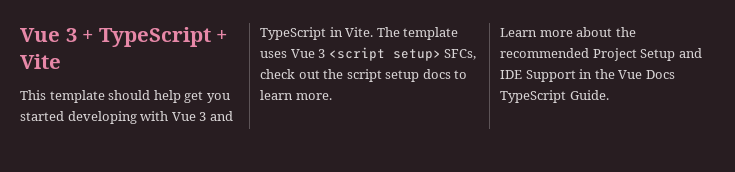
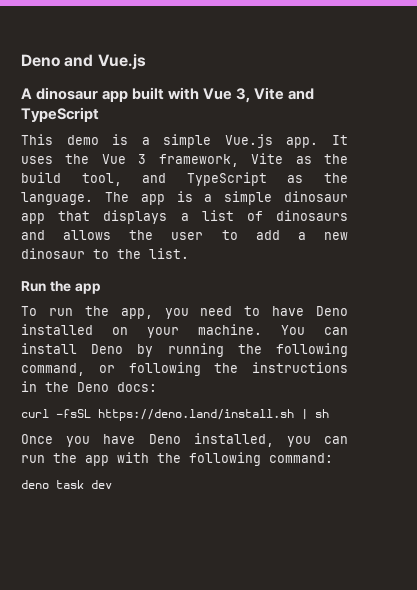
[20,27,228,47] [20,54,61,69] [20,90,230,103] [20,111,233,124] [260,27,459,40] [260,47,477,61] [260,69,468,82] [260,90,332,100] [500,27,636,37] [500,48,702,61] [500,69,675,82] [500,90,609,103] Vue 3 + TypeScript + Vite // This template should help get you started developing with Vue 3 and TypeScript in Vite. The template uses Vue 3 <script setup> SFCs, check out the script setup docs to learn more. // Learn more about the recommended Project Setup and IDE Support in the Vue Docs TypeScript Guide. -> [21,54,146,70] [21,87,315,103] [21,107,99,122] [21,134,348,148] [21,153,348,167] [21,172,348,186] [21,191,348,205] [21,210,348,224] [21,230,348,240] [21,248,189,259] [21,281,101,294] [21,306,348,319] [21,324,348,338] [21,343,348,357] [21,362,348,376] [21,381,157,392] [21,409,329,421] [21,433,348,447] [21,452,333,466] [21,480,112,489] Deno and Vue.js // A dinosaur app built with Vue 3, Vite and TypeScript // This demo is a simple Vue.js app. It uses the Vue 3 framework, Vite as the build tool, and TypeScript as the language. The app is a simple dinosaur app that displays a list of dinosaurs and allows the user to add a new dinosaur to the list. // Run the app // To run the app, you need to have Deno installed on your machine. You can install Deno by running the following command, or following the instructions in the Deno docs: // curl -fsSL https://deno.land/install.sh | sh // Once you have Deno installed, you can run the app with the following command: // deno task dev

